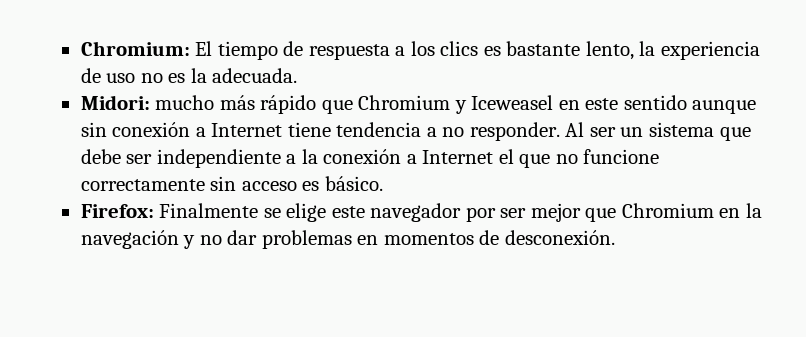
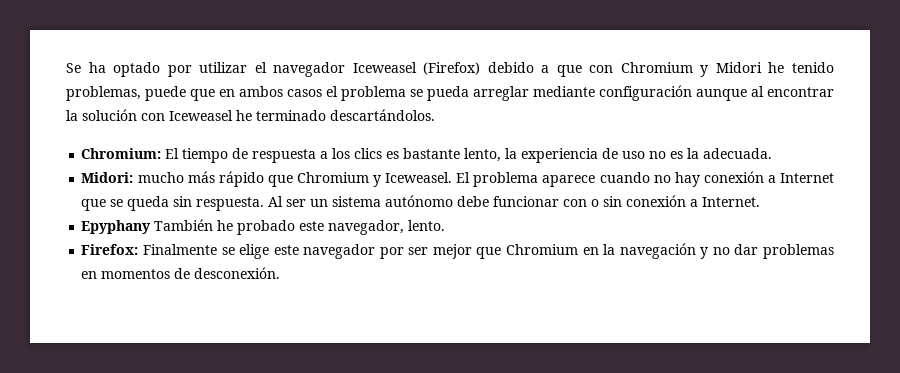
(80, 48) none -> [66,62,834,77] [66,85,834,101] [66,109,435,121] Se ha optado por utilizar el navegador Iceweasel (Firefox) debido a que con Chromium y Midori he tenido problemas, puede que en ambos casos el problema se pueda arreglar mediante configuración aunque al encontrar la solución con Iceweasel he terminado descartándolos. //
[471,95,757,114] [80,122,751,141] [80,149,660,168] [80,176,383,191] Iceweasel en este sentido aunque sin conexión a Internet tiene tendencia a no responder. Al ser un sistema que debe ser independiente a la conexión a Internet el que no funcione correctamente sin acceso es básico. -> [385,171,835,187] [81,195,761,211] [81,219,446,235] Iceweasel. El problema aparece cuando no hay conexión a Internet que se queda sin respuesta. Al ser un sistema autónomo debe funcionar con o sin conexión a Internet. // Epyphany También he probado este navegador, lento.

